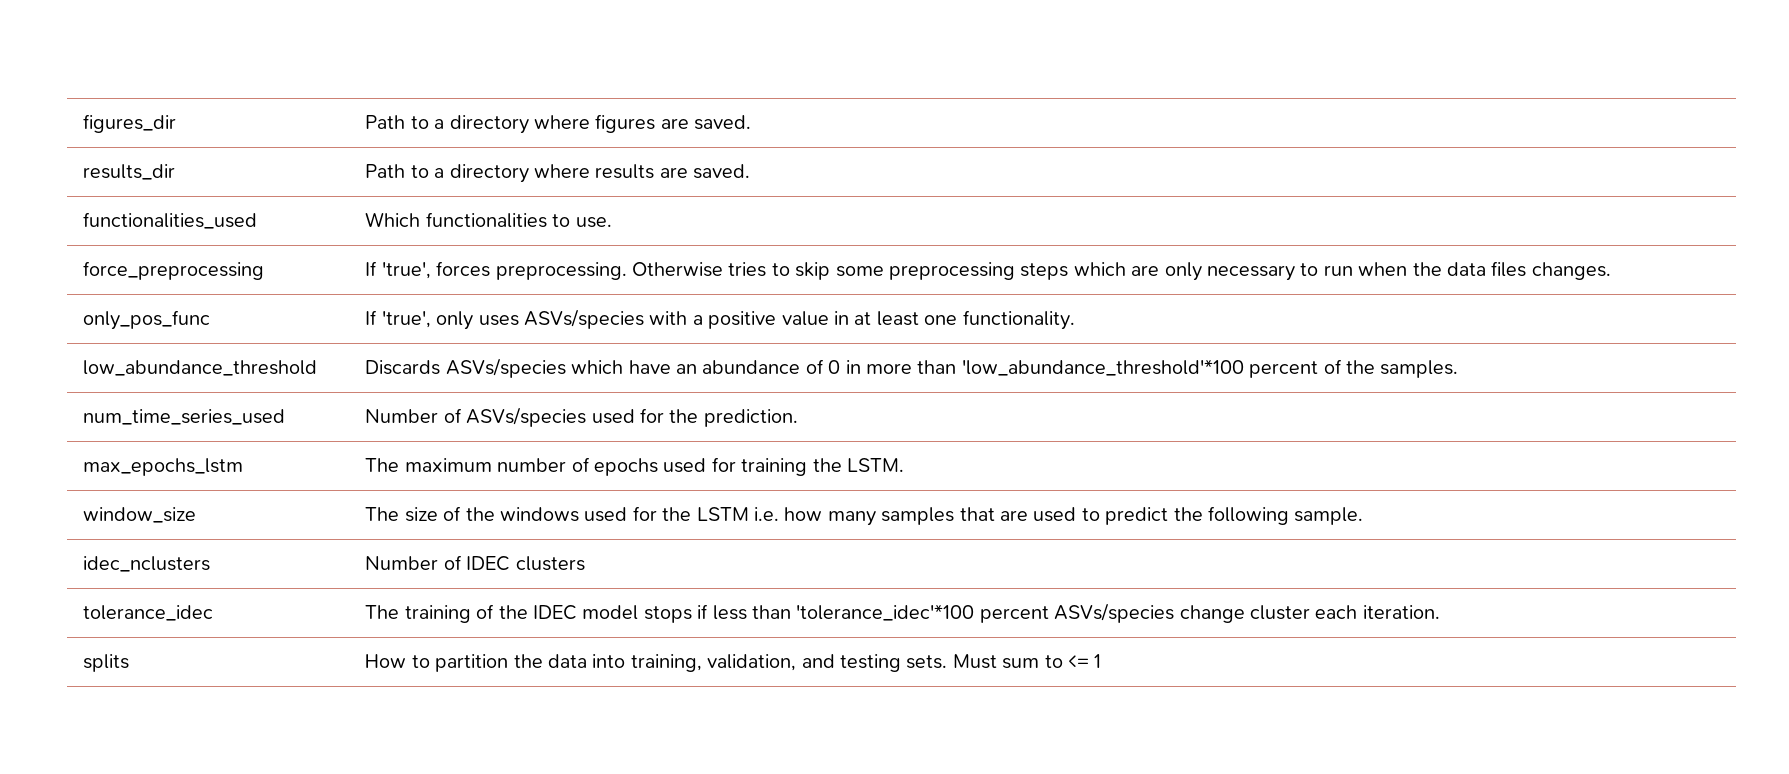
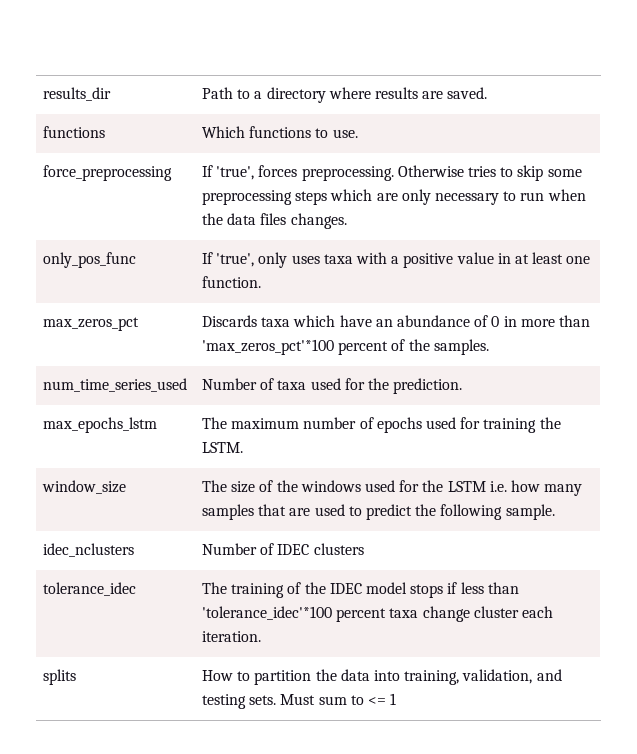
[83,114,177,133] [365,114,752,134] figures_dir | Path to a directory where figures are saved. // -> (43, 94) none
[83,212,258,229] functionalities_used -> [43,126,106,138] functions
[425,212,547,228] functionalities -> [249,126,312,138] functions
[524,309,645,329] ASVs/species -> [323,254,353,264] taxa
[962,310,1075,330] [83,360,318,376] functionality. // low_abundance_threshold -> [202,276,262,288] [43,317,140,331] function. // max_zeros_pct
[445,358,566,378] ASVs/species -> [261,317,291,327] taxa
[961,359,1244,376] 'low_abundance_threshold'*100 -> [202,339,335,355] 'max_zeros_pct'*100
[466,407,587,427] ASVs/species -> [277,380,307,390] taxa
[1054,603,1175,623] ASVs/species -> [389,608,419,618] taxa

